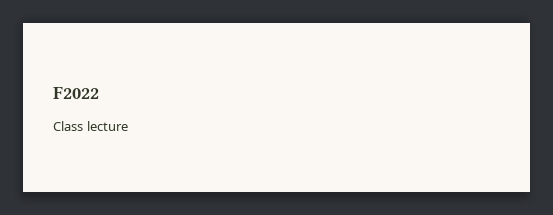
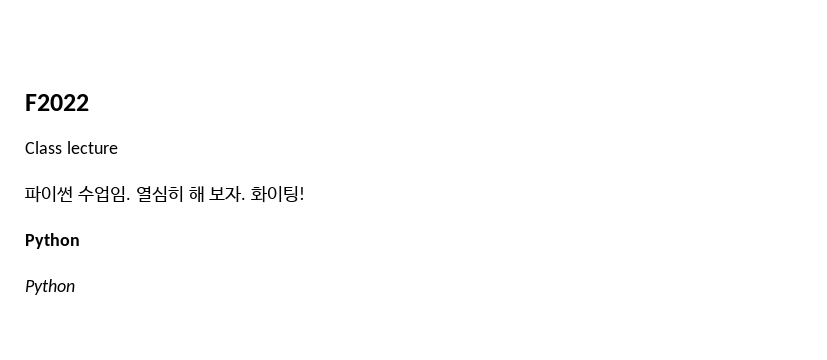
(128, 126) none -> [25,185,306,203] [25,233,80,249] [25,279,75,295] // 파이썬 수업임. 열심히 해 보자. 화이팅! // Python // Python

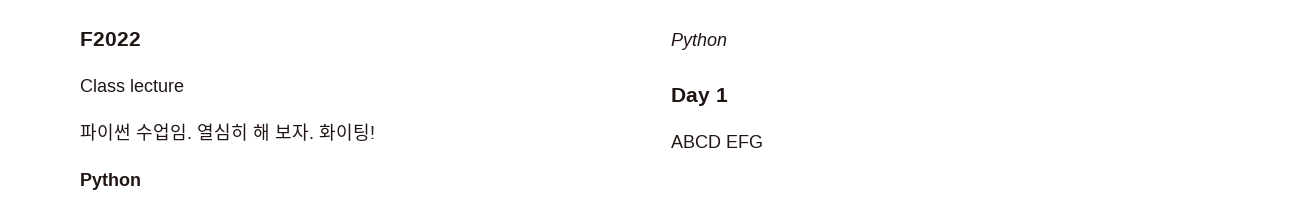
(75, 287) none -> [671,88,728,106] [671,135,763,148] // Day 1 // ABCD EFG

